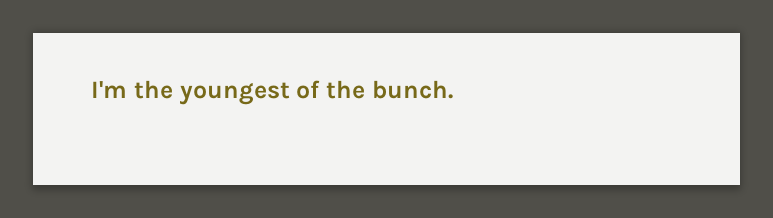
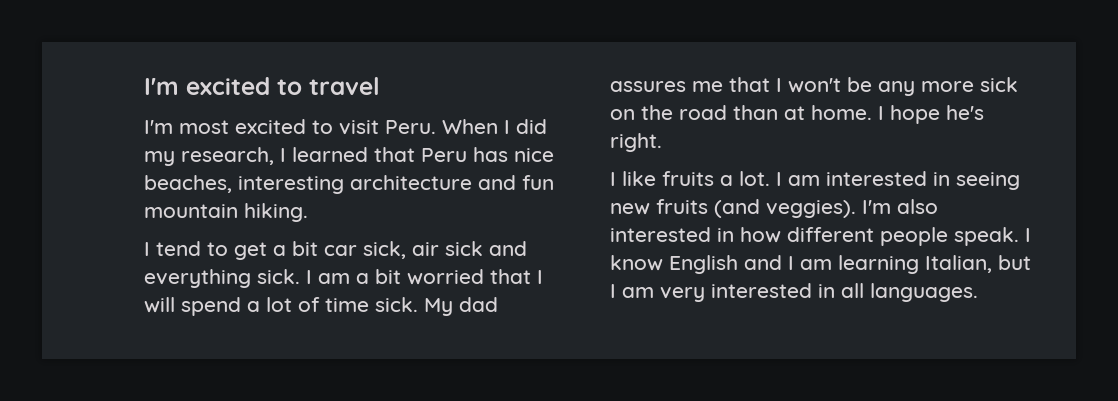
[91,80,453,105] I'm the youngest of the bunch. -> [144,77,380,95] [144,119,547,135] [144,147,554,166] [144,175,554,194] [144,203,308,222] [144,241,527,260] [144,269,543,288] [144,297,498,316] [610,77,1018,96] [610,105,984,124] [610,133,662,152] [610,171,1020,190] [610,199,938,218] [610,227,1031,246] [610,255,1031,274] [610,283,978,302] I'm excited to travel // I'm most excited to visit Peru. When I did my research, I learned that Peru has nice beaches, interesting architecture and fun mountain hiking. // I tend to get a bit car sick, air sick and everything sick. I am a bit worried that I will spend a lot of time sick. My dad assures me that I won't be any more sick on the road than at home. I hope he's right. // I like fruits a lot. I am interested in seeing new fruits (and veggies). I'm also interested in how different people speak. I know English and I am learning Italian, but I am very interested in all languages.

